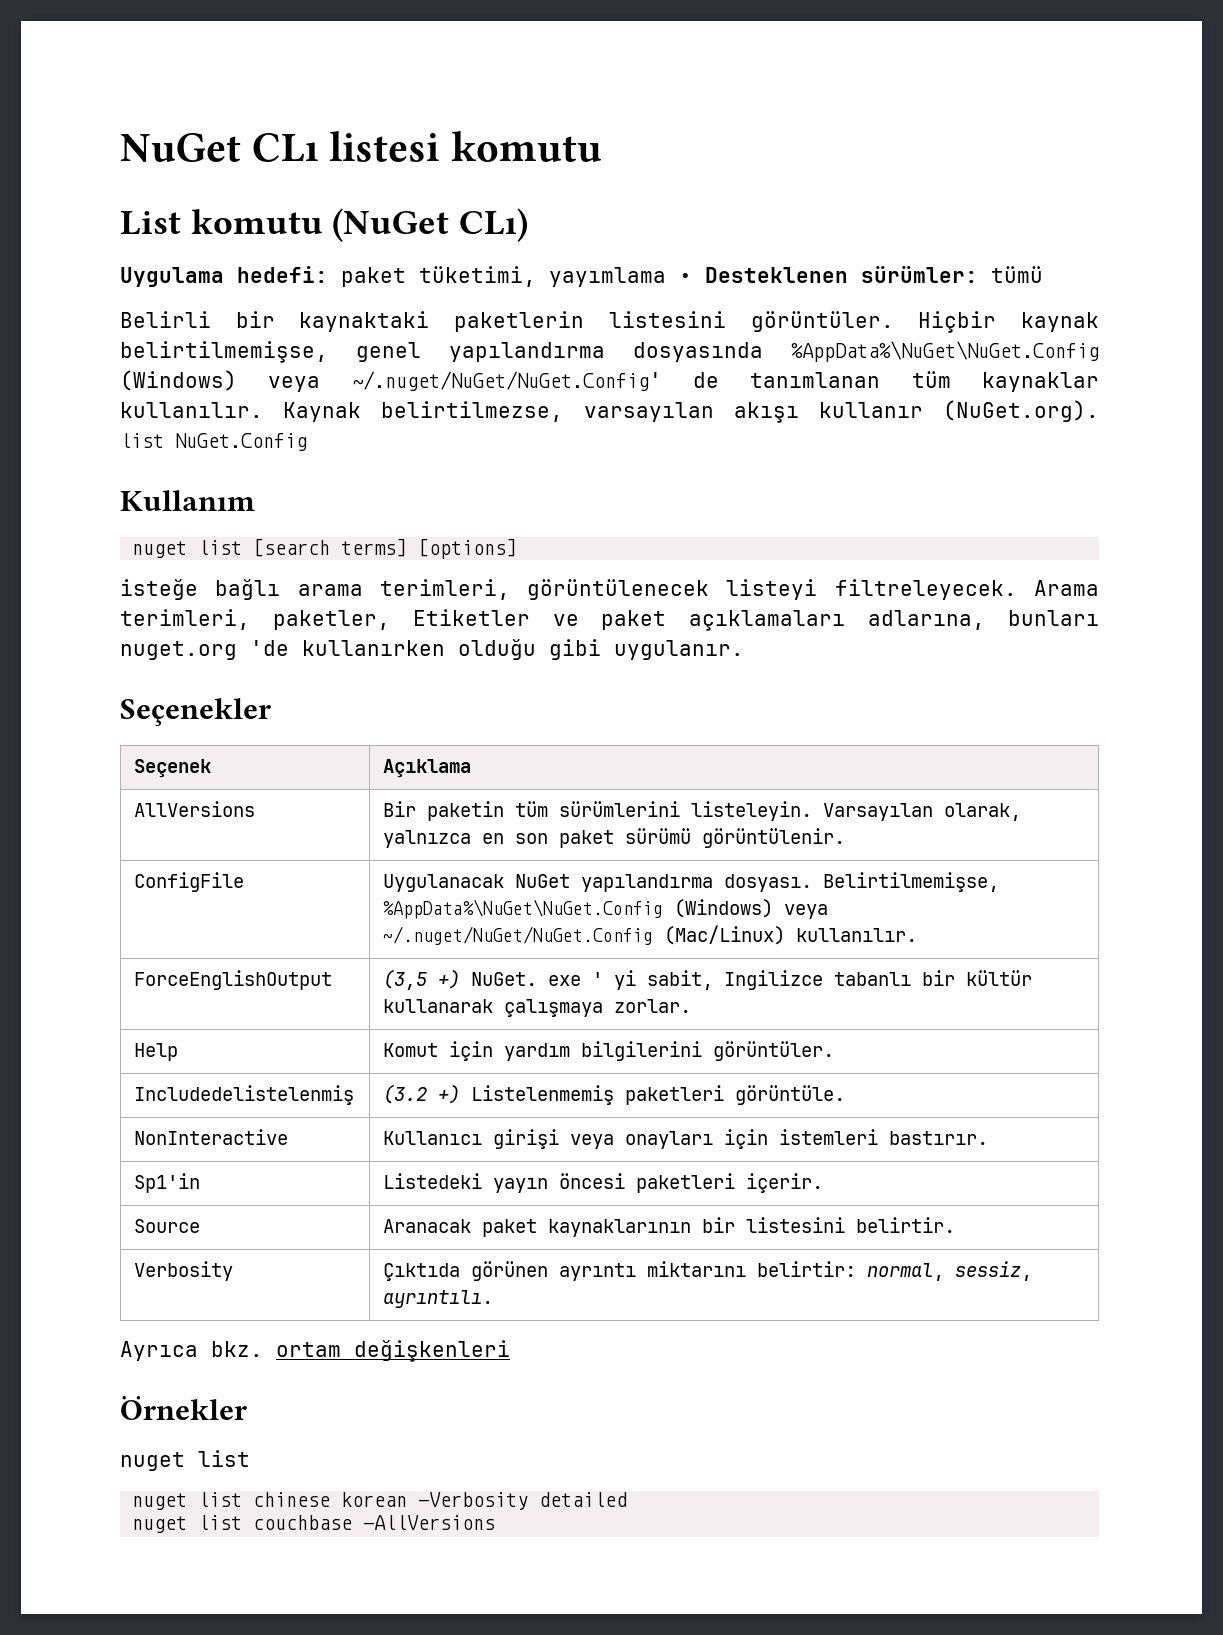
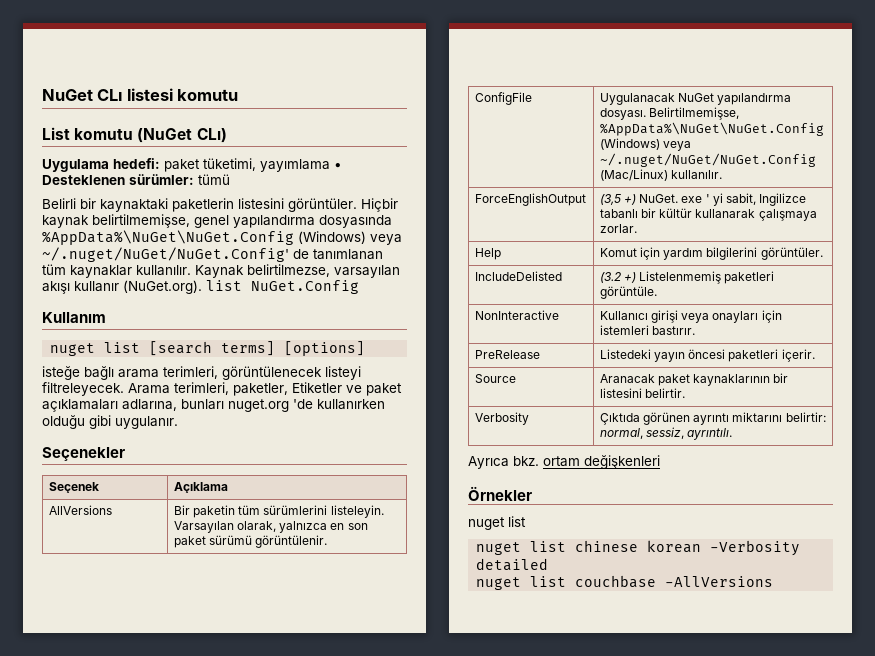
[134,1085,355,1105] Includedelistelenmiş -> [474,271,562,281] IncludeDelisted
[134,1173,201,1193] Sp1'in -> [474,350,540,359] PreRelease

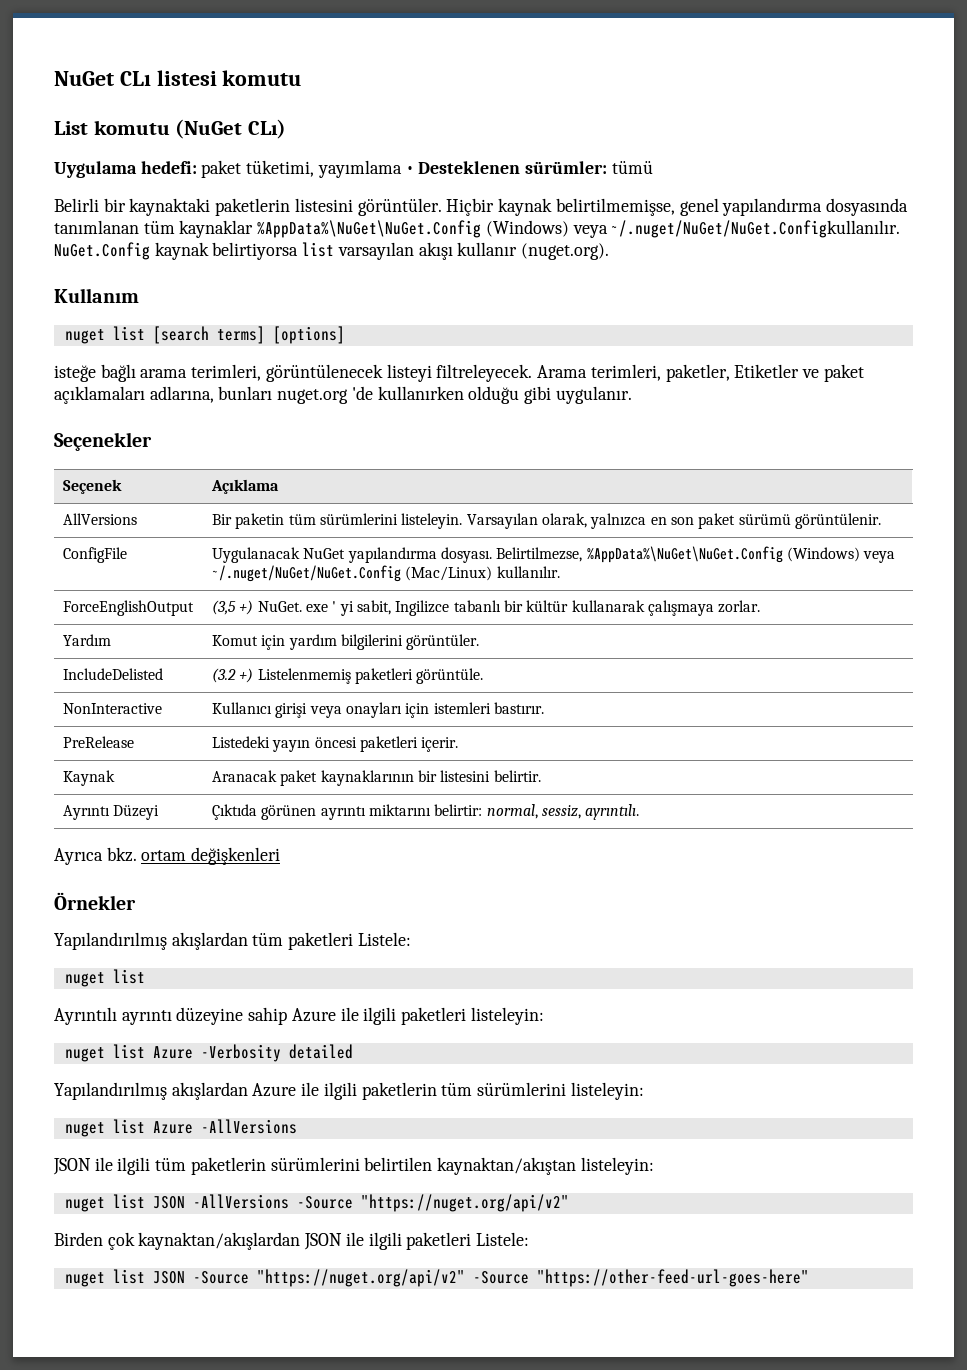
[42,230,402,245] [42,247,383,262] [42,264,400,278] [42,280,359,294] %AppData%\NuGet\NuGet.Config (Windows) veya ~/.nuget/NuGet/NuGet.Config' de tanımlanan tüm kaynaklar kullanılır. Kaynak belirtilmezse, varsayılan akışı kullanır (NuGet.org). list NuGet.Config -> [54,220,901,238] [54,242,610,260] tanımlanan tüm kaynaklar %AppData%\NuGet\NuGet.Config (Windows) veya ~/.nuget/NuGet/NuGet.Configkullanılır. NuGet.Config kaynak belirtiyorsa list varsayılan akışı kullanır (nuget.org).
[648,107,739,120] Belirtilmemişse, -> [496,547,583,562] Belirtilmezse,
[474,248,501,260] Help -> [63,634,112,646] Yardım
[474,374,516,383] Source -> [63,770,116,786] Kaynak
[474,412,529,425] Verbosity -> [63,805,160,820] Ayrıntı Düzeyi
[468,516,526,530] [476,540,702,555] nuget list // nuget list chinese korean -> [54,932,411,950] [64,969,145,987] [54,1007,544,1025] [64,1044,193,1062] Yapılandırılmış akışlardan tüm paketleri Listele: // nuget list // Ayrıntılı ayrıntı düzeyine sahip Azure ile ilgili paketleri listeleyin: // nuget list Azure
[476,575,774,590] // nuget list couchbase -AllVersions -> [54,1082,644,1100] [64,1119,297,1137] [53,1157,654,1175] [64,1194,569,1212] [54,1232,530,1250] [64,1269,809,1287] // Yapılandırılmış akışlardan Azure ile ilgili paketlerin tüm sürümlerini listeleyin: // nuget list Azure -AllVersions // JSON ile ilgili tüm paketlerin sürümlerini belirtilen kaynaktan/akıştan listeleyin: // nuget list JSON -AllVersions -Source "https://nuget.org/api/v2" // Birden çok kaynaktan/akışlardan JSON ile ilgili paketleri Listele: // nuget list JSON -Source "https://nuget.org/api/v2" -Source "https://other-feed-url-goes-here"

